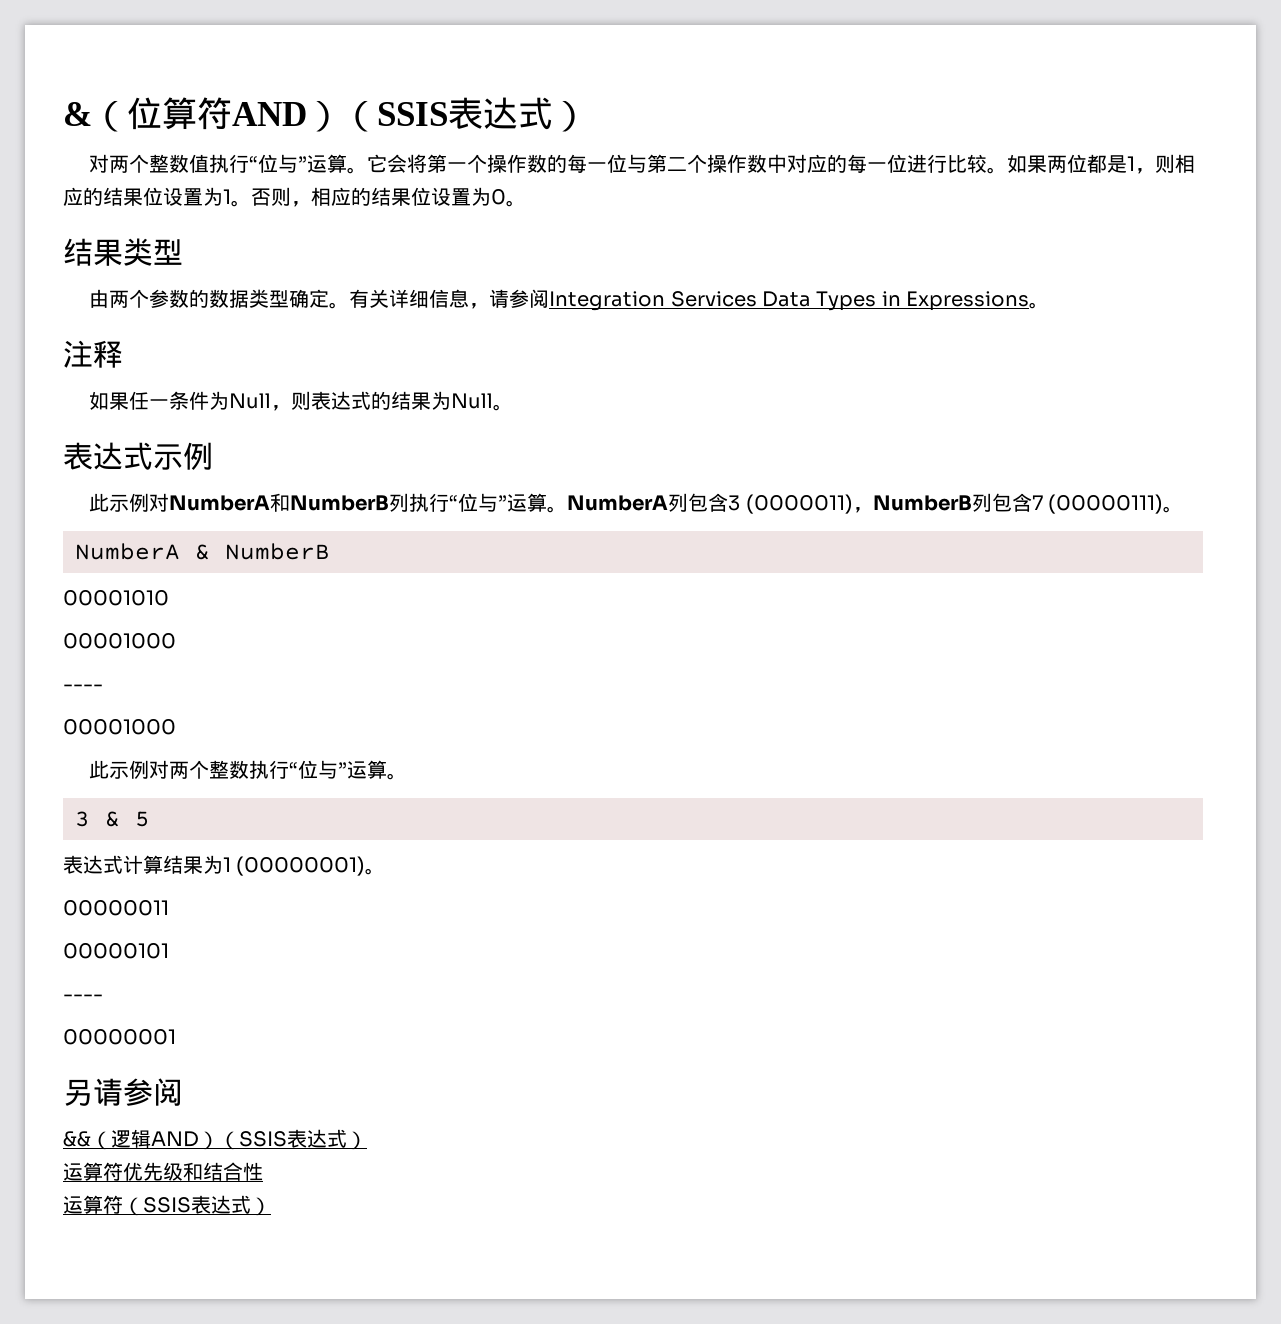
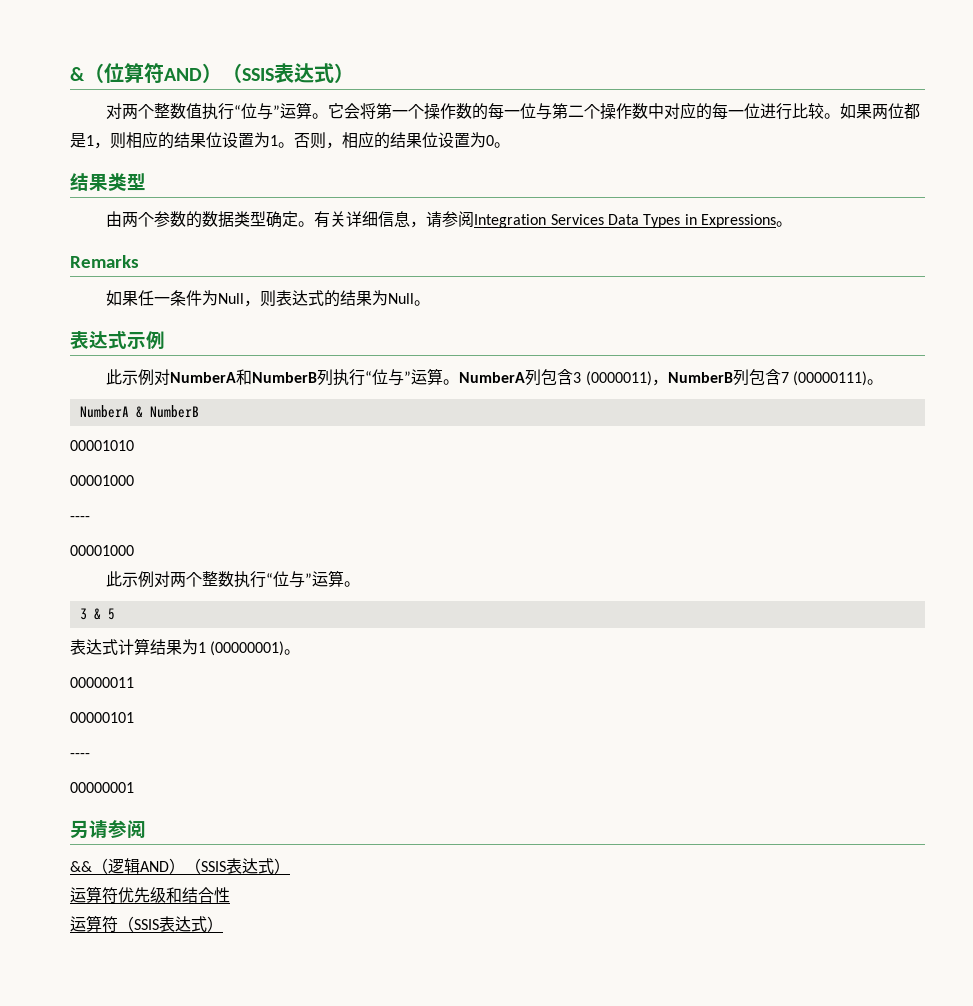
[63,340,123,368] 注释 -> [70,255,139,268] Remarks

